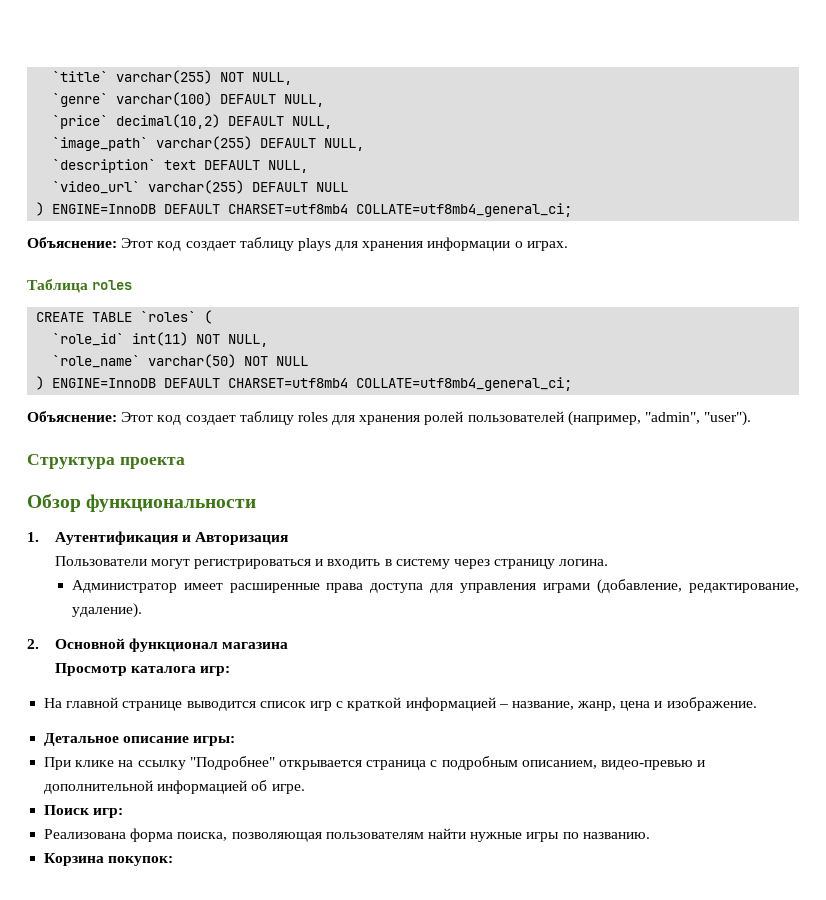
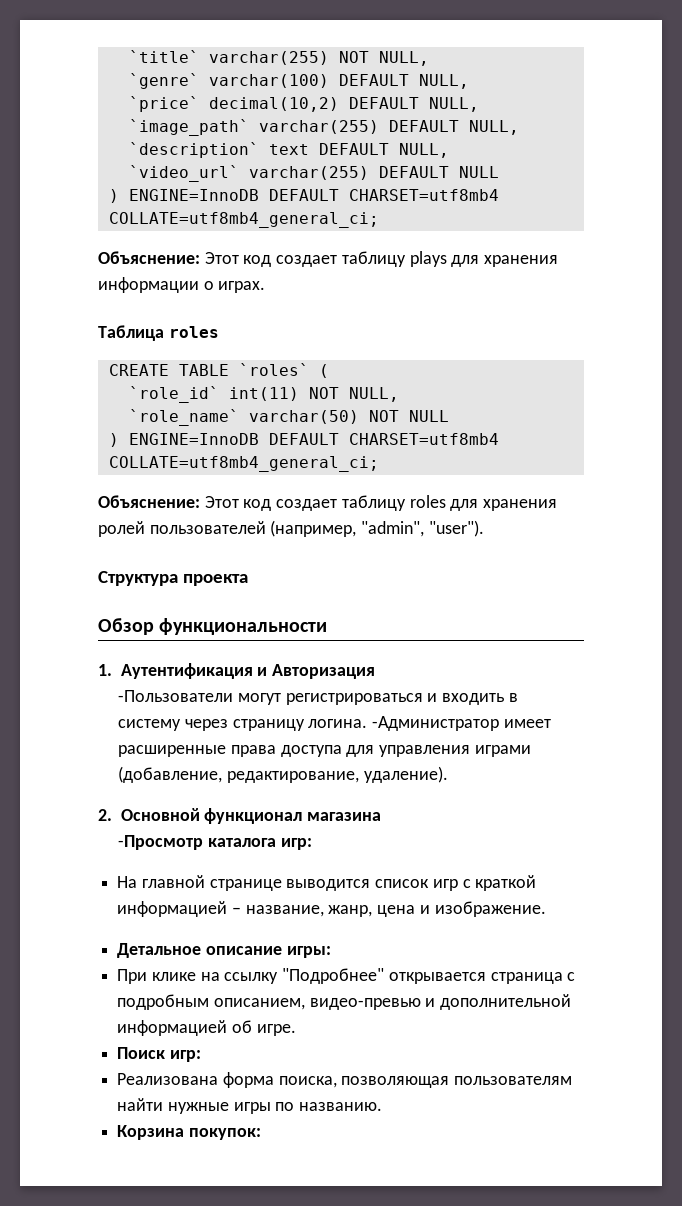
[54,556,147,566] Пользователи -> [118,690,234,702] -Пользователи
[71,580,177,593] // Администратор -> [372,716,500,731] -Администратор
[54,663,127,676] Просмотр -> [118,835,204,850] -Просмотр

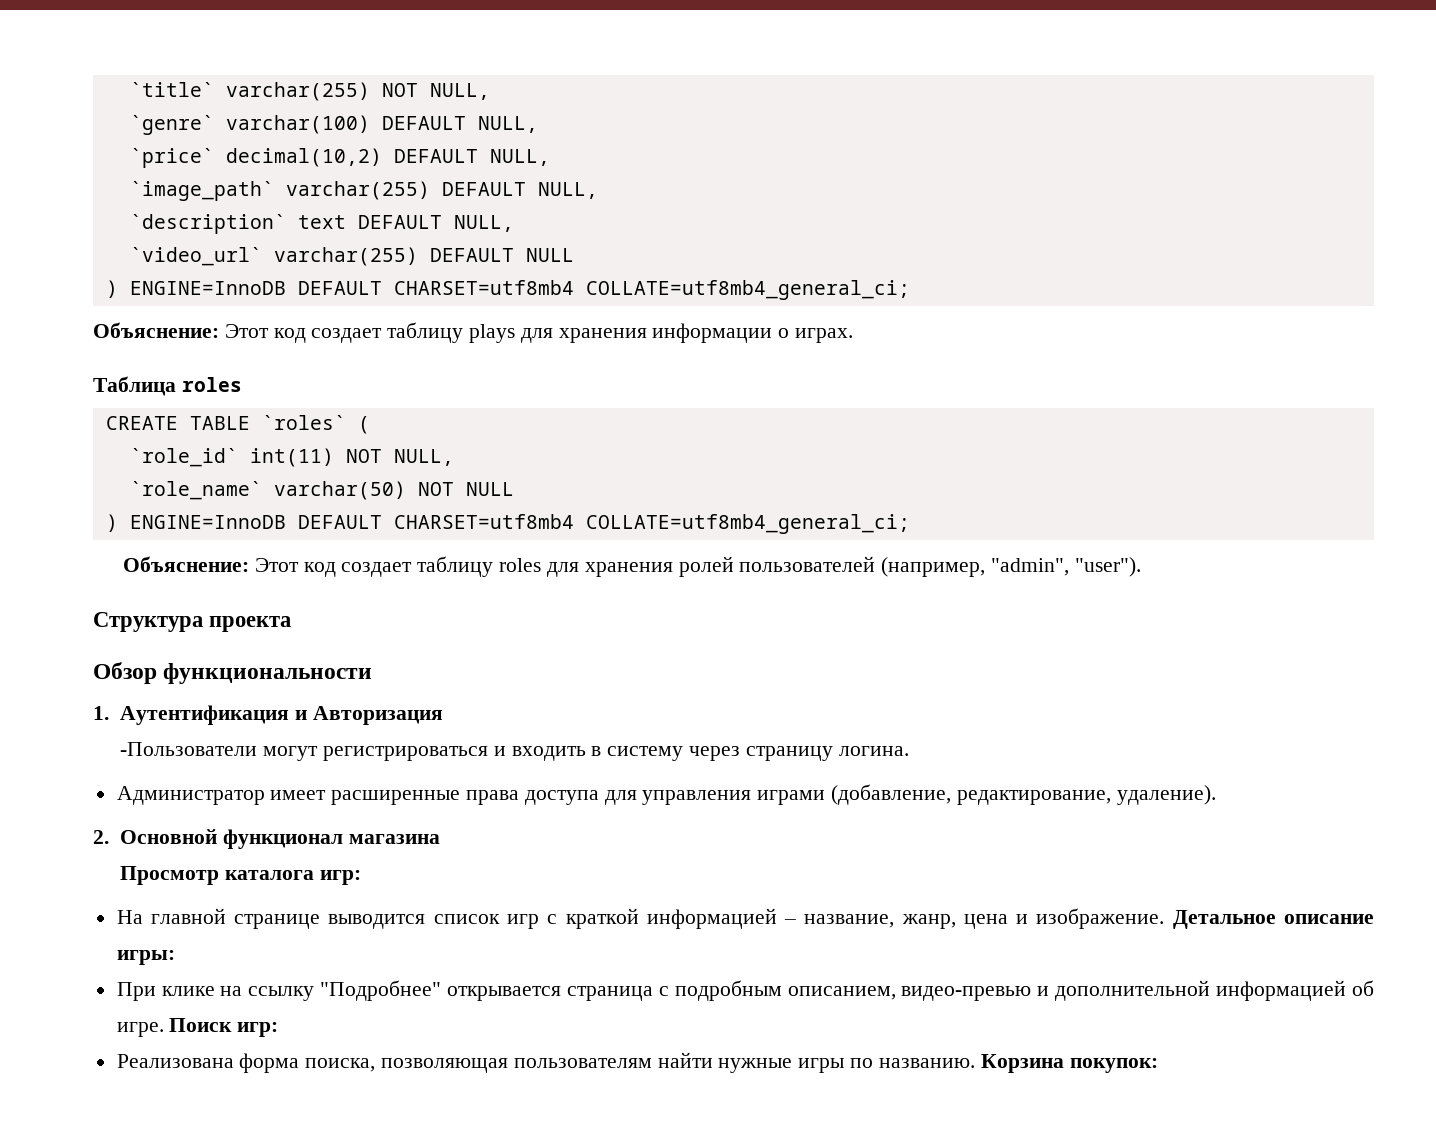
[372,716,500,731] -Администратор -> [116,786,265,805] // Администратор
[118,835,204,850] -Просмотр -> [120,866,220,885] Просмотр
(546, 909) // -> (1165, 918) none
(296, 1030) // -> (164, 1029) none
(383, 1106) // -> (975, 1063) none

